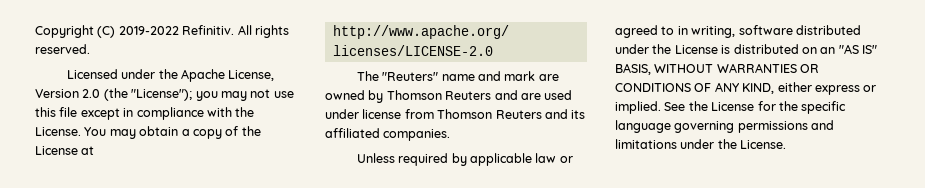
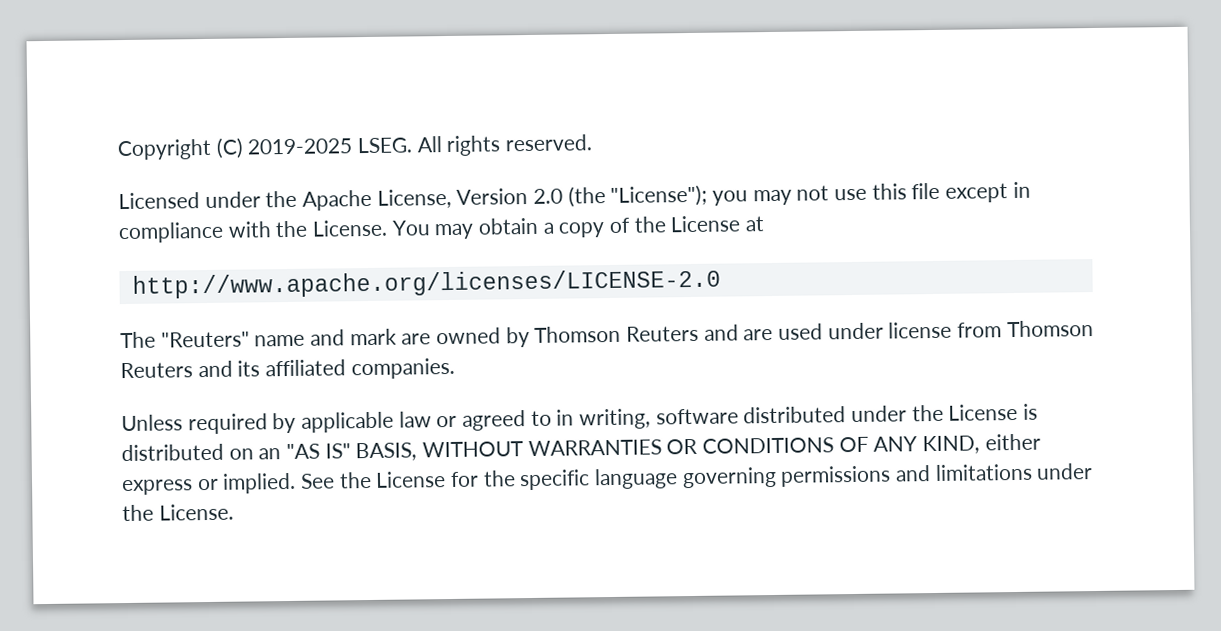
[118,25,235,35] 2019-2022 Refinitiv. -> [247,137,413,155] 2019-2025 LSEG.

